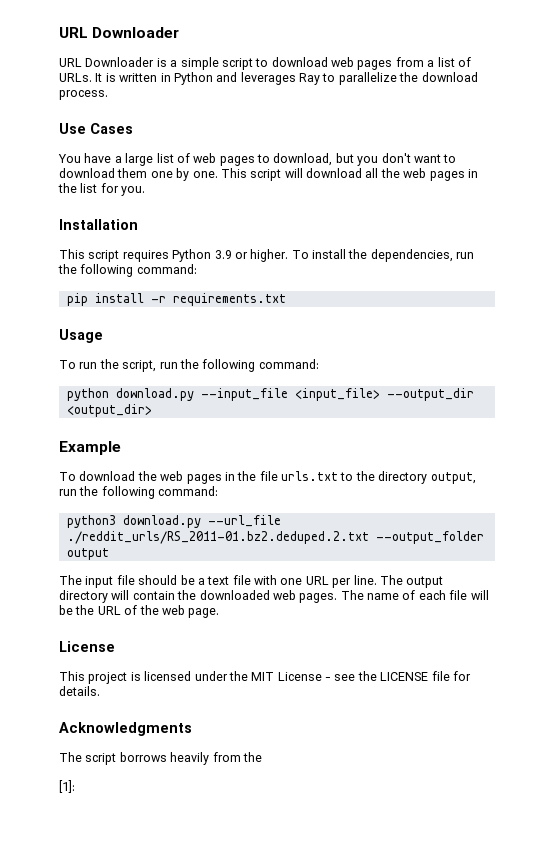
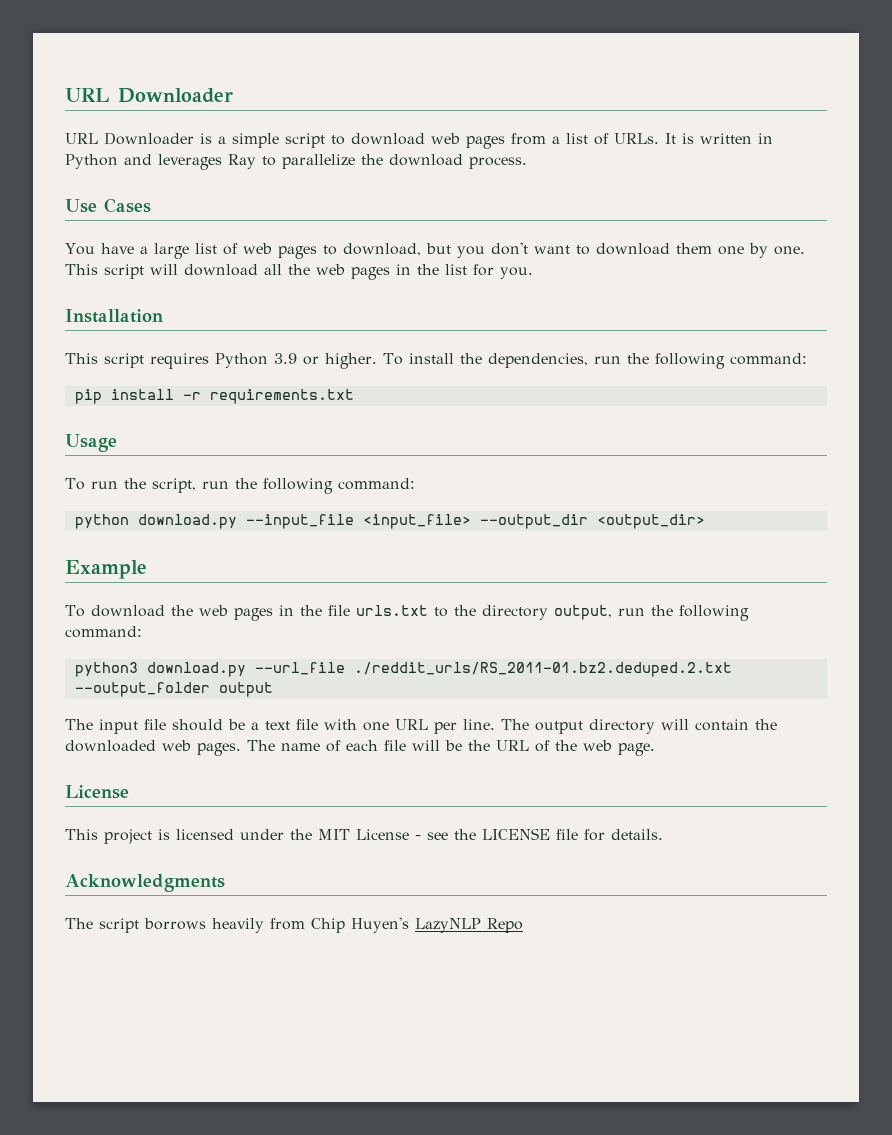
[242,752,262,762] [59,780,75,793] the // [1]: -> [311,917,523,933] Chip Huyen's LazyNLP Repo

